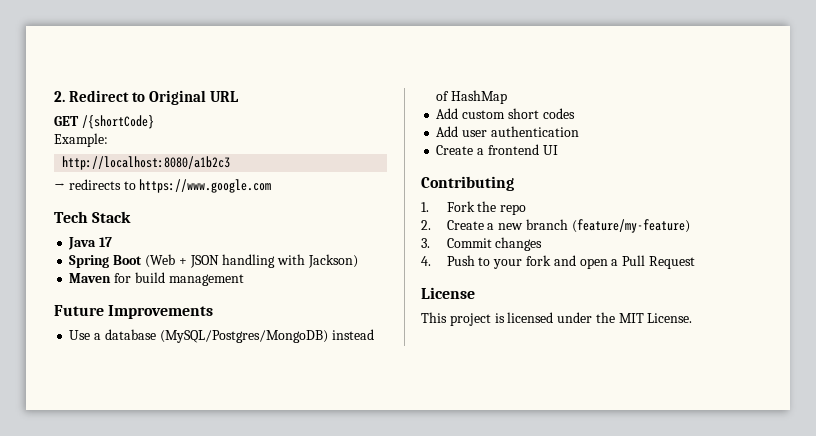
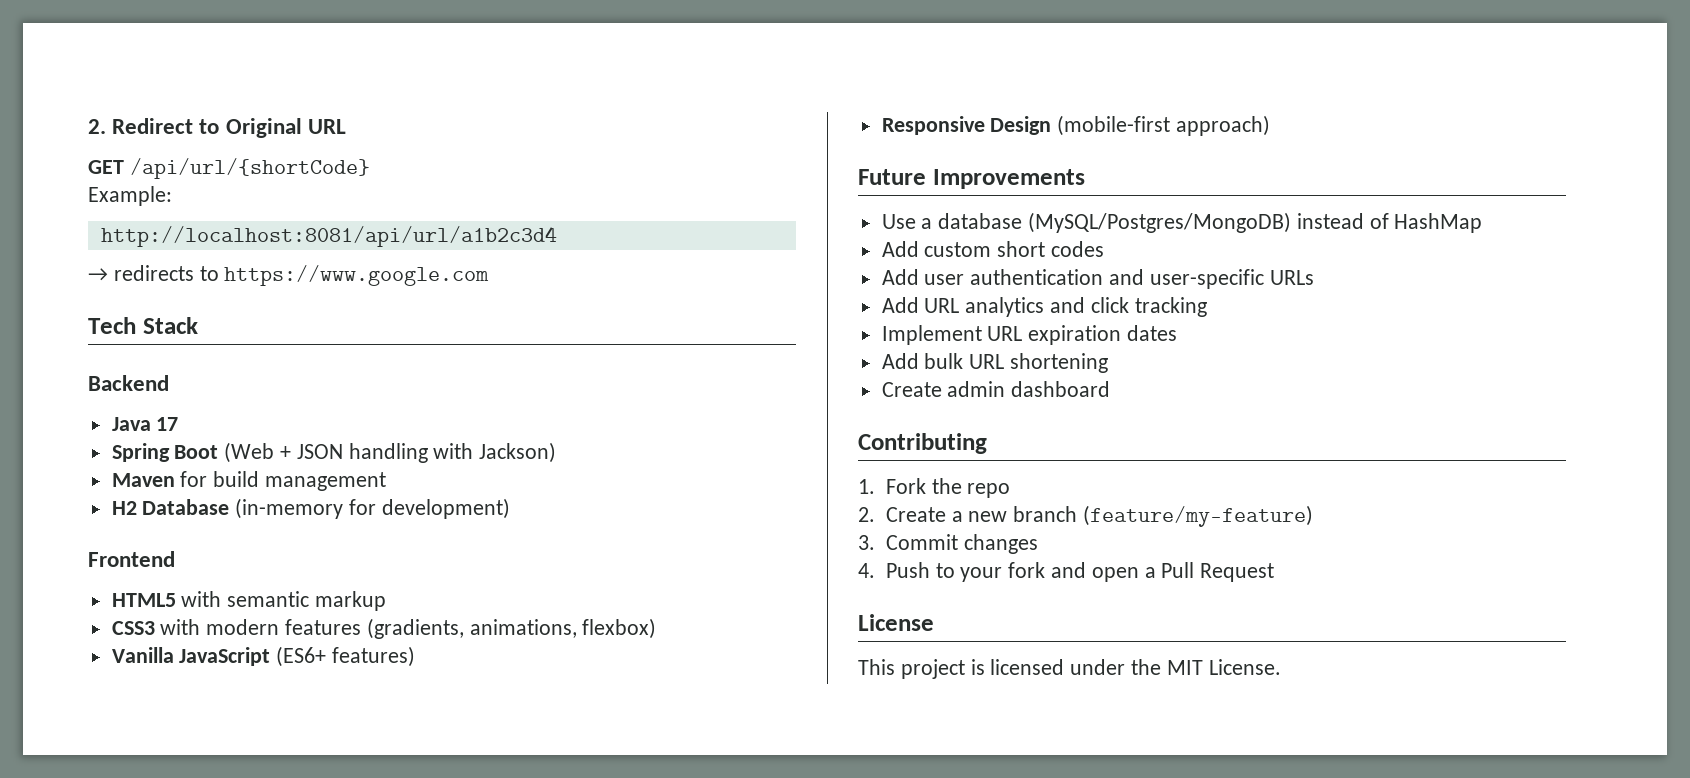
[81,115,154,129] /{shortCode} -> [129,158,370,179] /api/url/{shortCode}
[62,156,231,170] http://localhost:8080/a1b2c3 -> [100,226,557,247] http://localhost:8081/api/url/a1b2c3d4
(132, 217) none -> [88,375,169,391] // Backend
(244, 280) none -> [111,498,510,519] [88,551,175,567] [111,591,387,611] [111,618,657,639] [111,646,416,667] [881,115,1271,136] // H2 Database (in-memory for development) // Frontend // HTML5 with semantic markup // CSS3 with modern features (gradients, animations, flexbox) // Vanilla JavaScript (ES6+ features) // Responsive Design (mobile-first approach)
[436,144,558,155] // Create a frontend UI -> [1109,269,1314,289] [881,297,1207,317] [881,325,1178,345] [881,353,1109,373] [881,381,1111,397] and user-specific URLs // Add URL analytics and click tracking // Implement URL expiration dates // Add bulk URL shortening // Create admin dashboard

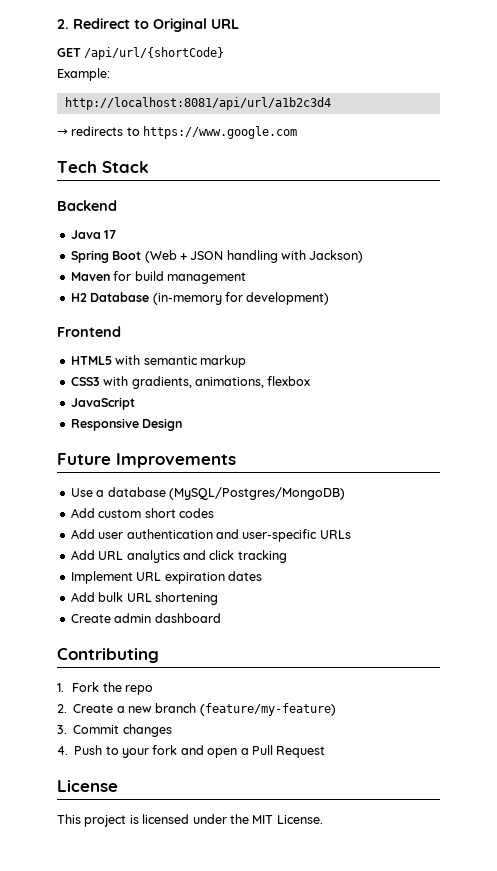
[206,618,657,639] [111,647,174,663] modern features (gradients, animations, flexbox) // Vanilla -> [131,376,311,389] gradients, animations, flexbox //
[276,646,416,667] (ES6+ features) -> (135, 403) none
[1057,115,1271,136] (mobile-first approach) -> (183, 424) none
[1296,213,1483,233] instead of HashMap -> (345, 493) none

